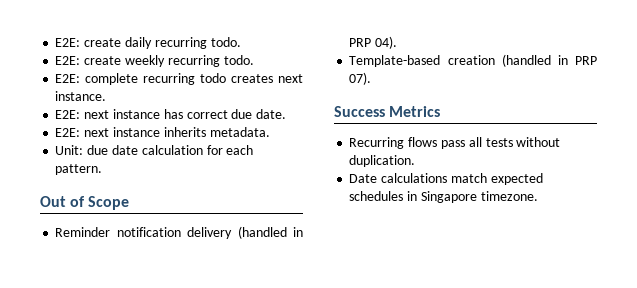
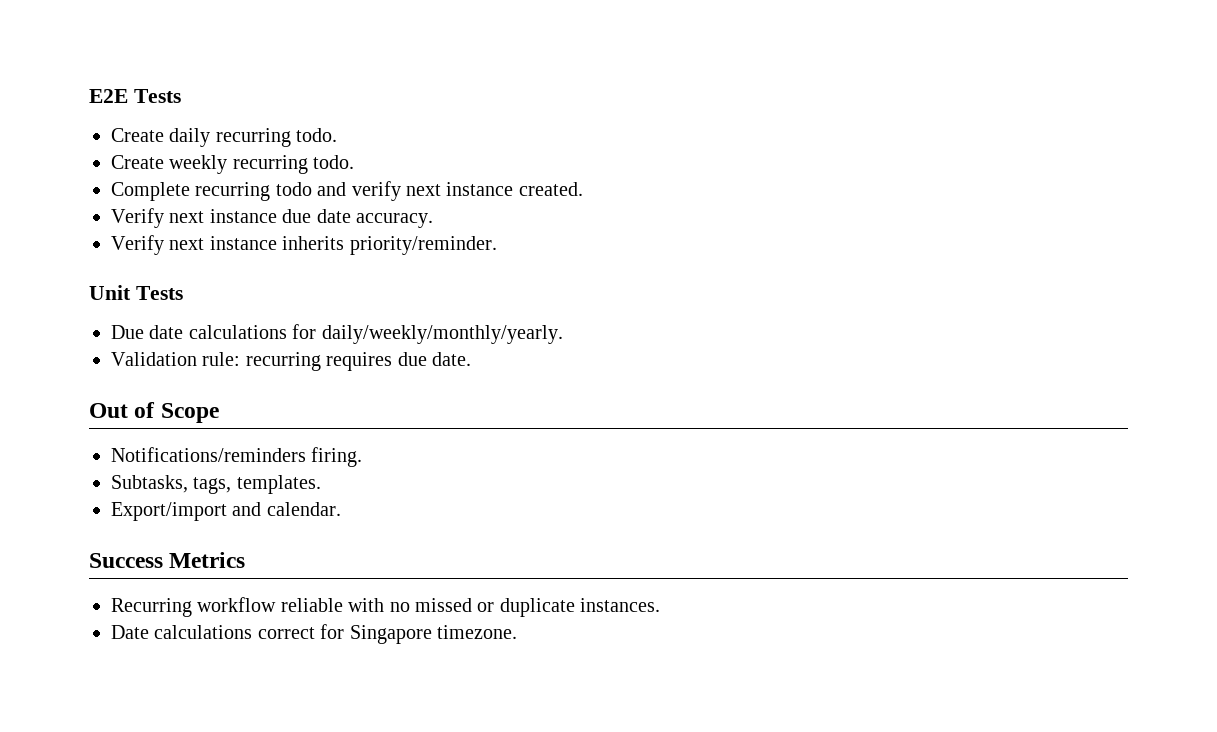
[55,38,122,47] E2E: create -> [89,89,181,103] [111,128,164,142] E2E Tests // Create
[55,56,122,65] E2E: create -> [111,155,164,169] Create
[55,73,303,85] [55,91,107,101] [55,109,287,119] [55,127,270,137] [55,145,254,155] [55,164,103,175] [40,196,130,210] [55,226,303,239] [349,36,398,49] [349,54,597,67] [349,72,372,85] [334,106,441,117] [349,137,561,149] [349,155,416,167] [349,173,543,185] [349,191,418,201] E2E: complete recurring todo creates next instance. // E2E: next instance has correct due date. // E2E: next instance inherits metadata. // Unit: due date calculation for each pattern. // Out of Scope // Reminder notification delivery (handled in PRP 04). // Template-based creation (handled in PRP 07). // Success Metrics // Recurring flows pass all tests without duplication. // Date calculations match expected schedules in -> [111,181,583,201] [111,208,433,228] [111,235,497,255] [89,285,183,300] [111,324,563,344] [111,352,471,371] [89,402,219,423] [111,447,363,467] [111,475,321,494] [111,502,341,521] [89,552,246,568] [111,597,661,617] [111,624,345,639] Complete recurring todo and verify next instance created. // Verify next instance due date accuracy. // Verify next instance inherits priority/reminder. // Unit Tests // Due date calculations for daily/weekly/monthly/yearly. // Validation rule: recurring requires due date. // Out of Scope // Notifications/reminders firing. // Subtasks, tags, templates. // Export/import and calendar. // Success Metrics // Recurring workflow reliable with no missed or duplicate instances. // Date calculations correct for

